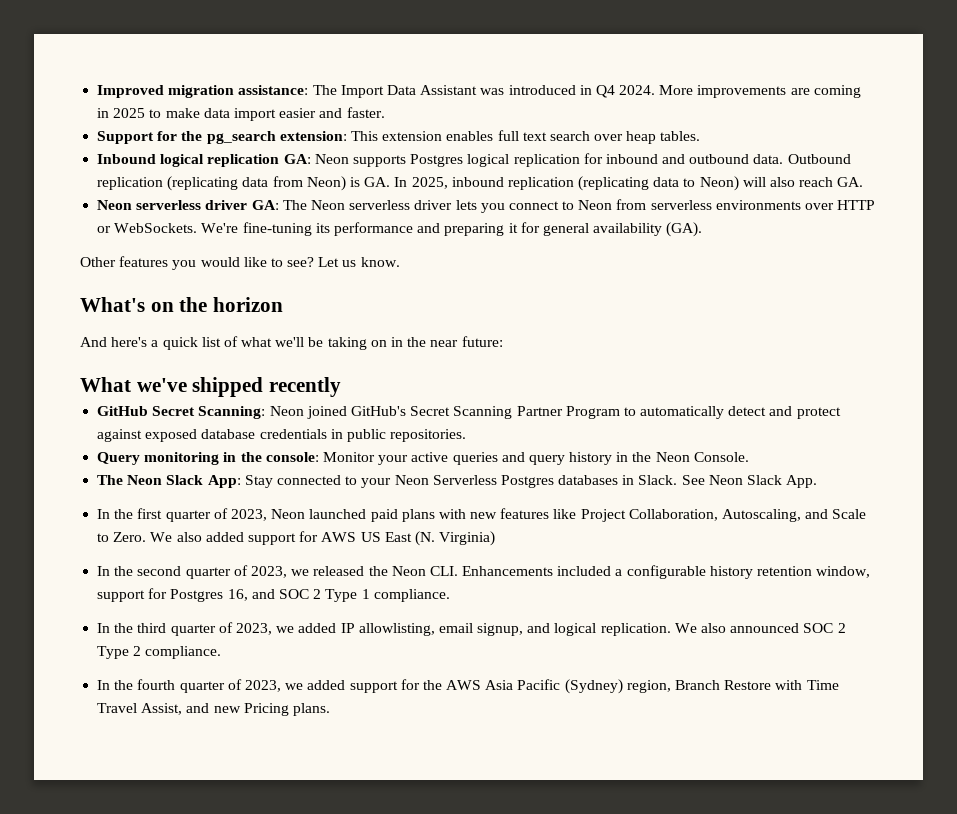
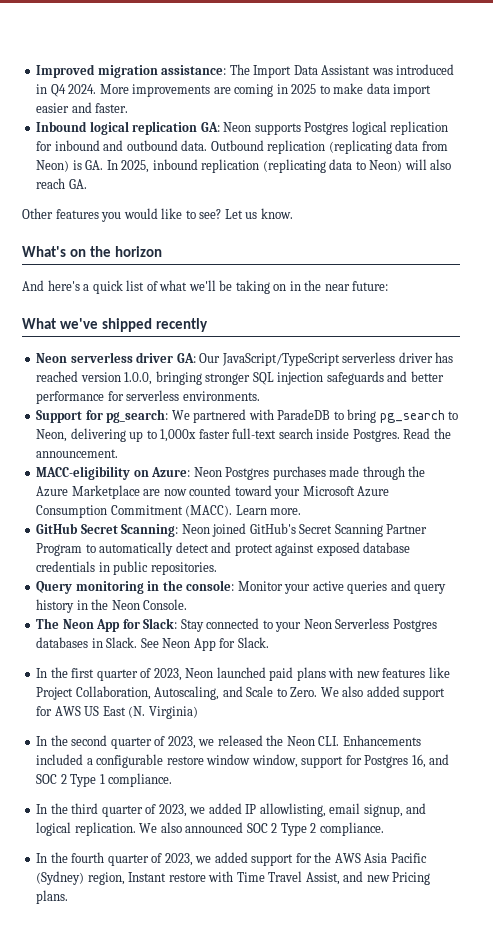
[97,130,701,144] // Support for the pg_search extension: This extension enables full text search over heap tables. -> (129, 108) none
[97,199,876,213] [97,222,703,237] // Neon serverless driver GA: The Neon serverless driver lets you connect to Neon from serverless environments over HTTP or WebSockets. We're fine-tuning its performance and preparing it for general availability (GA). -> (87, 184) none
(342, 387) none -> [36,352,454,366] [36,371,444,385] [36,390,260,404] [36,409,459,423] [36,428,451,442] [36,449,119,458] [36,466,426,480] [36,485,390,499] [36,505,302,518] // Neon serverless driver GA: Our JavaScript/TypeScript serverless driver has reached version 1.0.0, bringing stronger SQL injection safeguards and better performance for serverless environments. // Support for pg_search: We partnered with ParadeDB to bring pg_search to Neon, delivering up to 1,000x faster full-text search inside Postgres. Read the announcement. // MACC-eligibility on Azure: Neon Postgres purchases made through the Azure Marketplace are now counted toward your Microsoft Azure Consumption Commitment (MACC). Learn more.
[166,475,241,488] Slack App: -> [96,618,178,632] App for Slack:
[747,475,818,488] Slack App. -> [193,637,269,651] App for Slack.
[709,566,813,579] history retention -> [166,754,251,765] restore window
[675,680,772,690] Branch Restore -> [128,872,206,882] Instant restore

